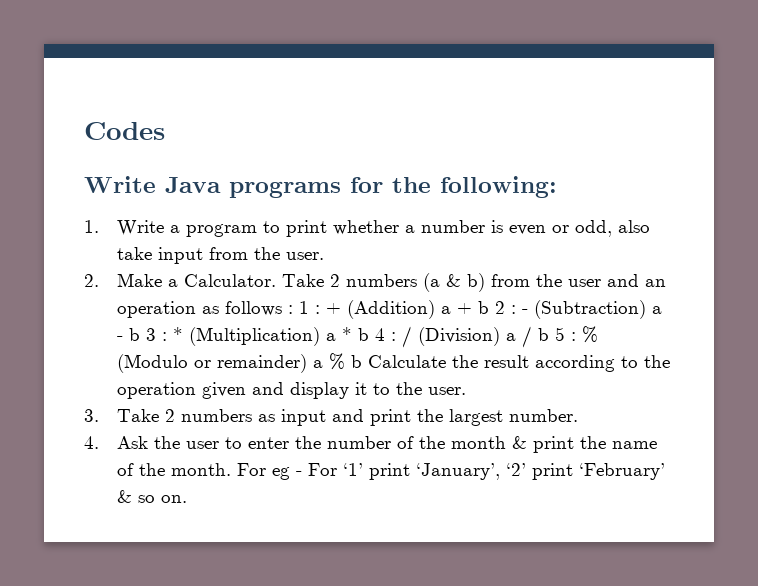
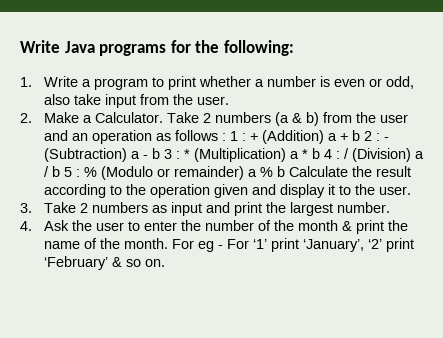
[84,122,165,140] Codes // -> (20, 46) none

